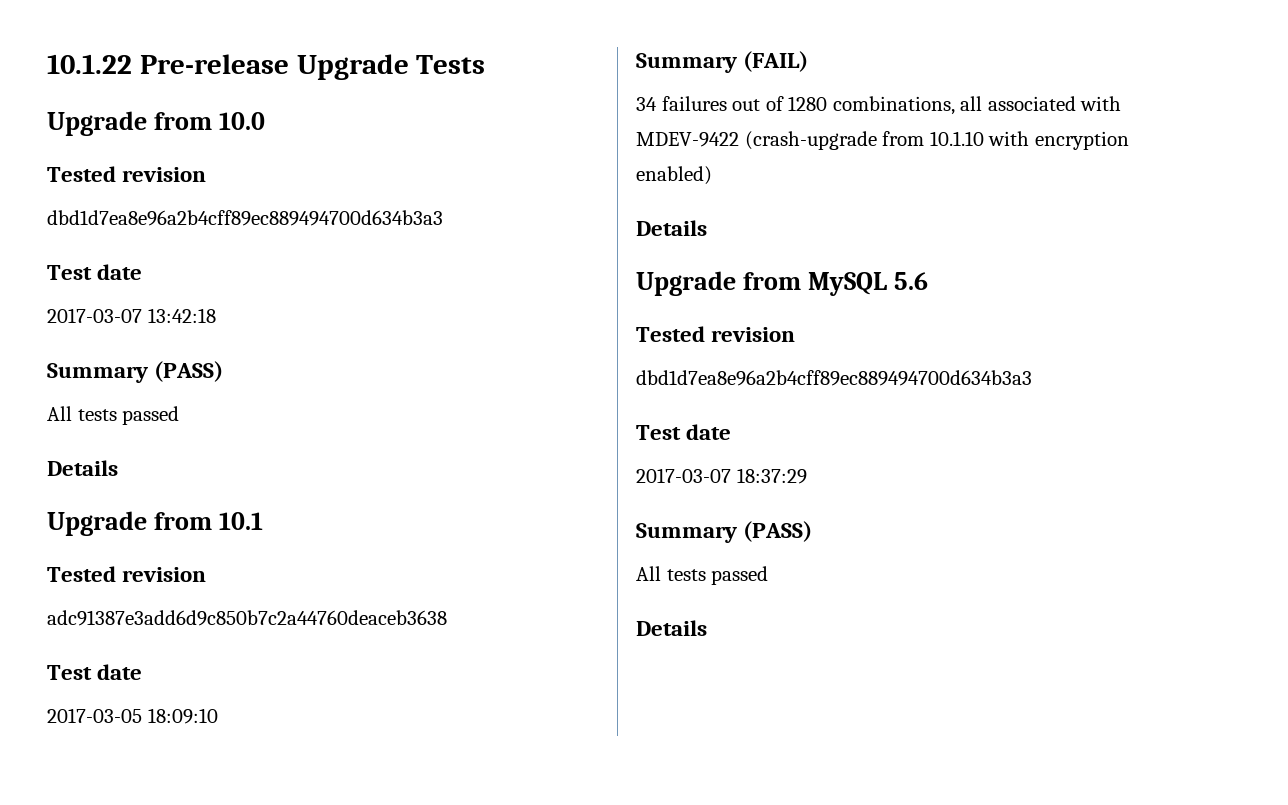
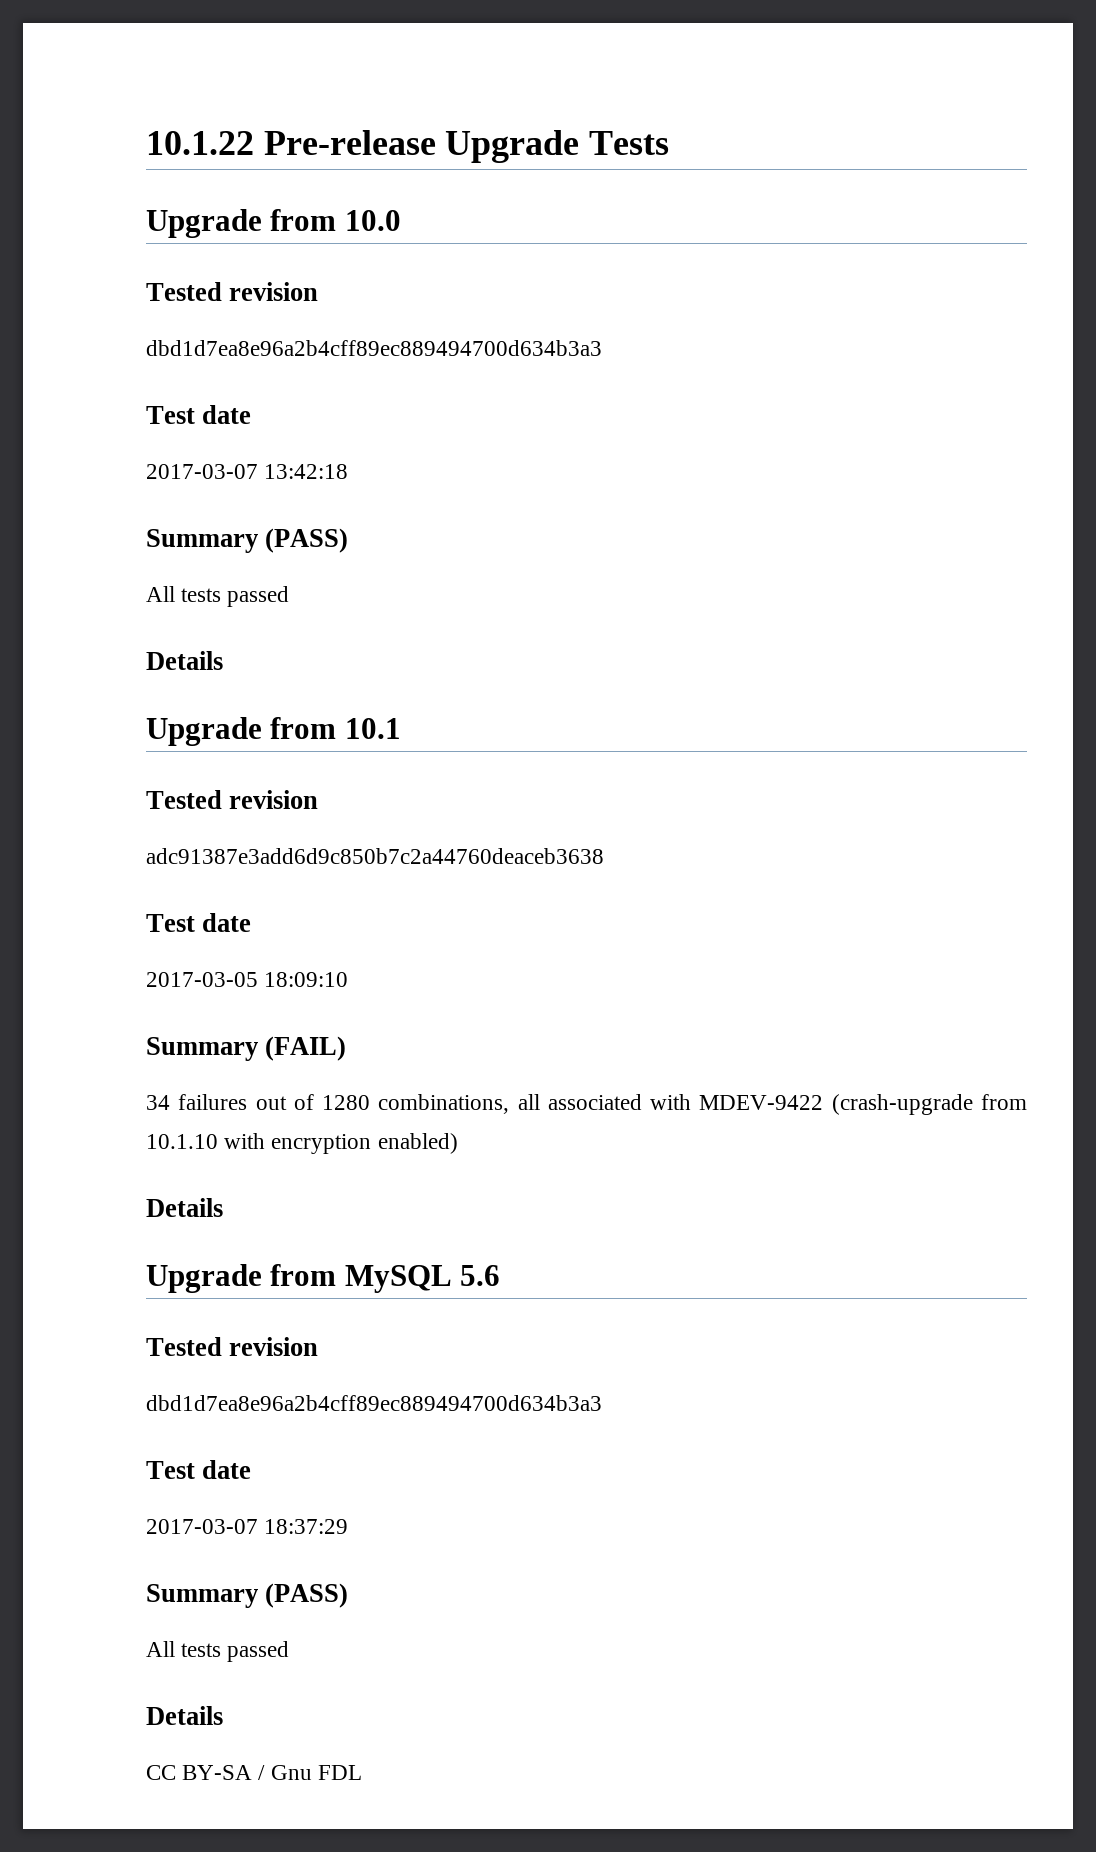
(707, 628) none -> [146,1765,362,1780] // CC BY-SA / Gnu FDL

